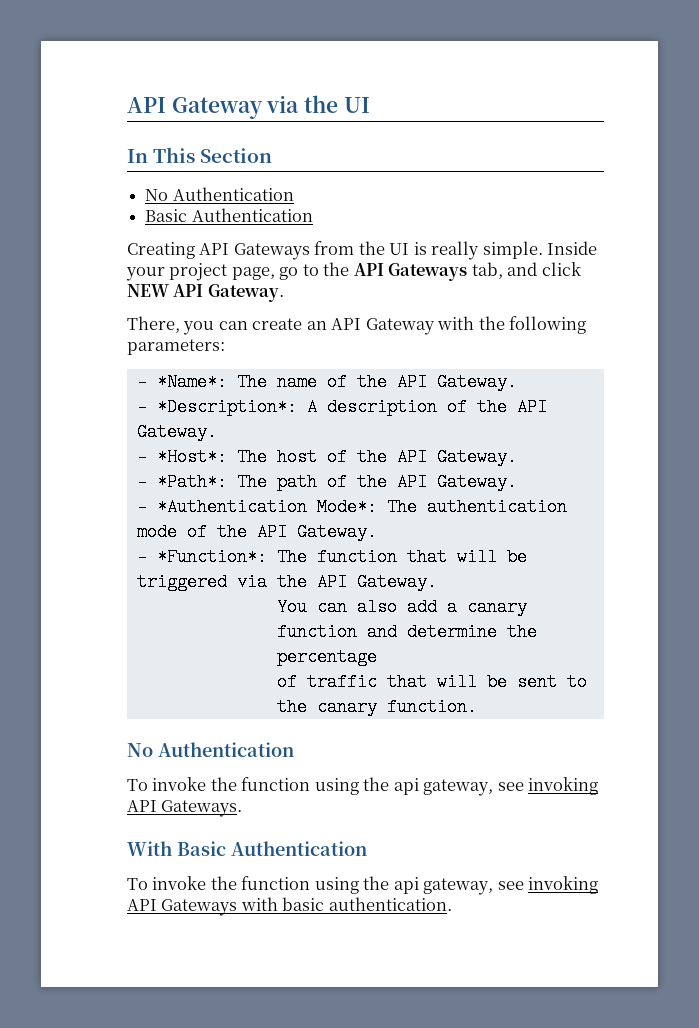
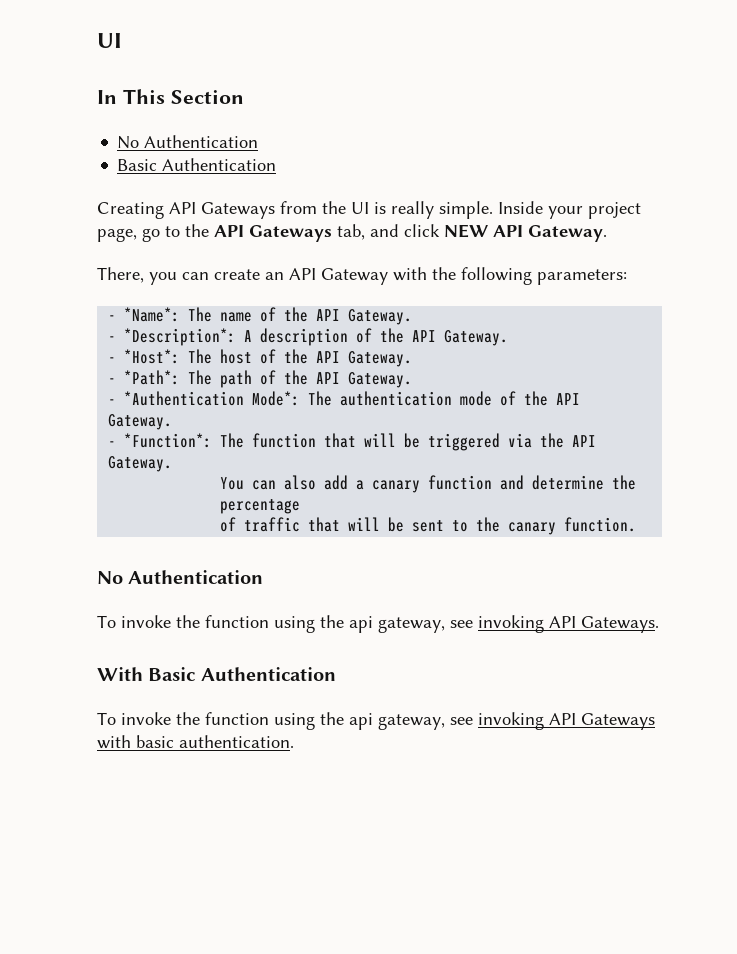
[127,95,339,119] API Gateway via the -> (97, 40) none

